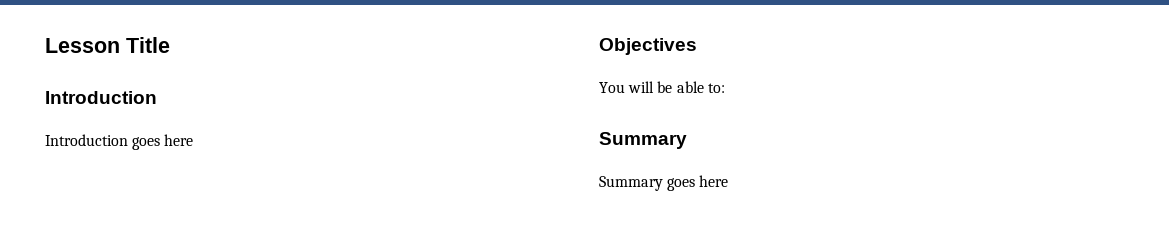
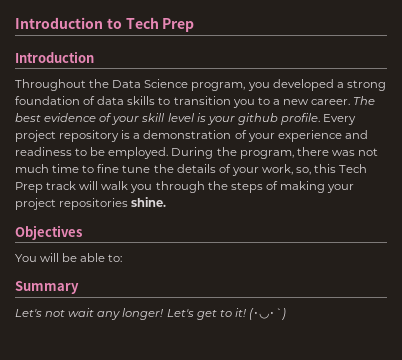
[45,37,170,53] [45,91,157,104] [45,134,194,150] Lesson Title // Introduction // Introduction goes here -> [15,17,195,32] [15,51,94,63] [15,79,386,91] [15,96,376,108] [15,113,357,125] [15,130,368,142] [15,147,378,159] [15,164,368,176] [15,181,355,193] [15,197,167,210] Introduction to Tech Prep // Introduction // Throughout the Data Science program, you developed a strong foundation of data skills to transition you to a new career. The best evidence of your skill level is your github profile. Every project repository is a demonstration of your experience and readiness to be employed. During the program, there was not much time to fine tune the details of your work, so, this Tech Prep track will walk you through the steps of making your project repositories shine.
[599,175,729,191] Summary goes here -> [15,308,286,320] Let's not wait any longer! Let's get to it! (･◡･`)

